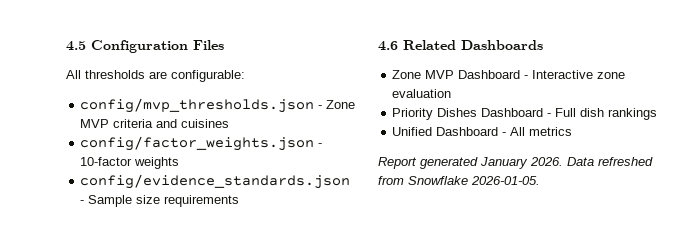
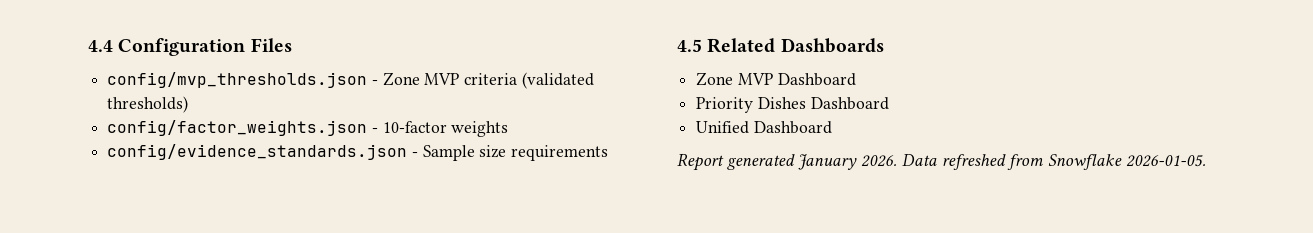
[66,41,86,51] 4.5 -> [88,40,113,52] 4.4
[66,70,245,82] // All thresholds are configurable: -> (292, 45) none
[156,119,230,128] and cuisines -> [521,72,594,89] [107,96,189,113] (validated thresholds)
[378,41,398,51] 4.6 -> [677,39,702,52] 4.5
[524,70,626,79] [392,89,452,98] - Interactive zone evaluation -> (856, 79) none
[547,108,658,120] - Full dish rankings -> (889, 103) none
[502,127,573,136] - All metrics -> (832, 127) none

